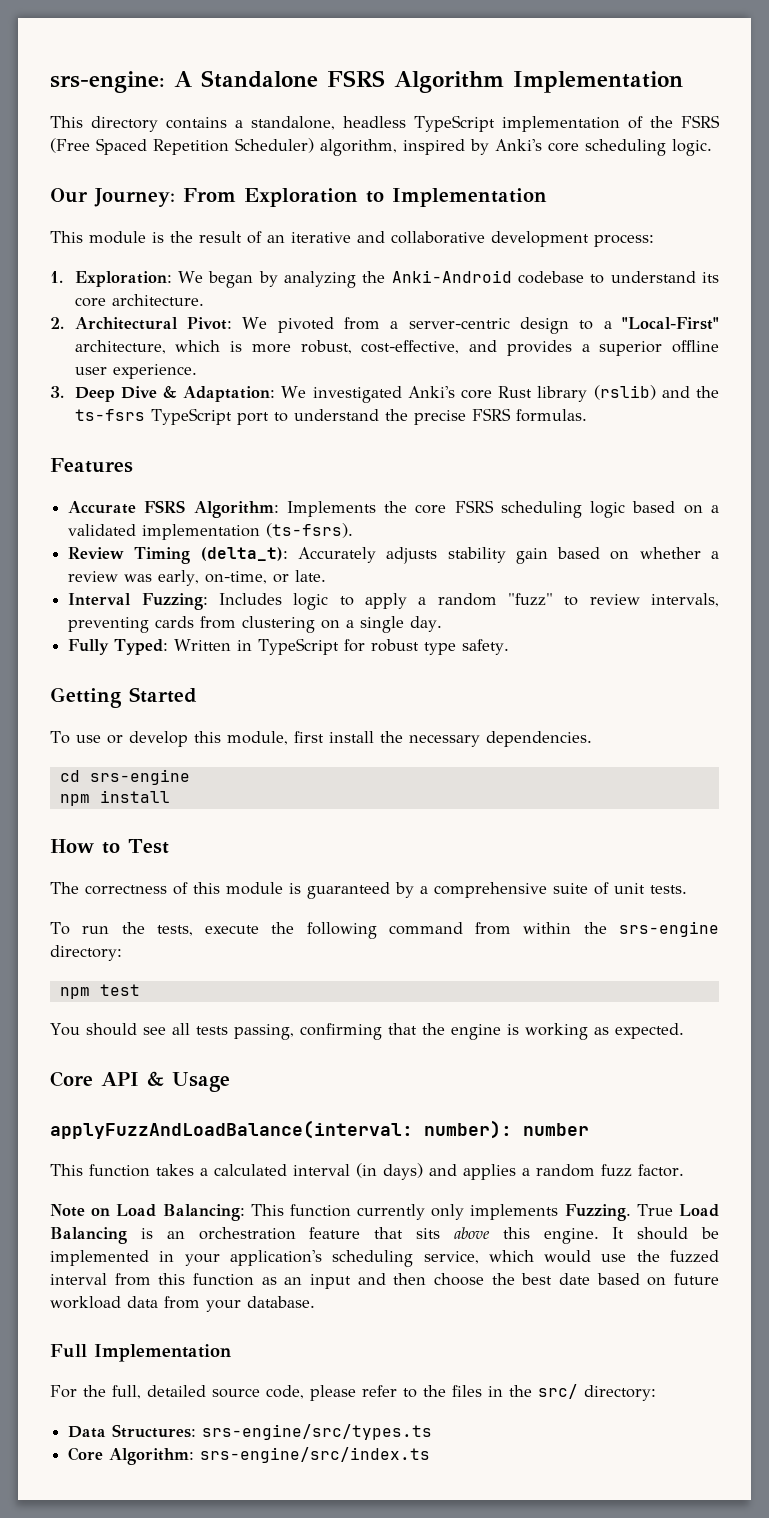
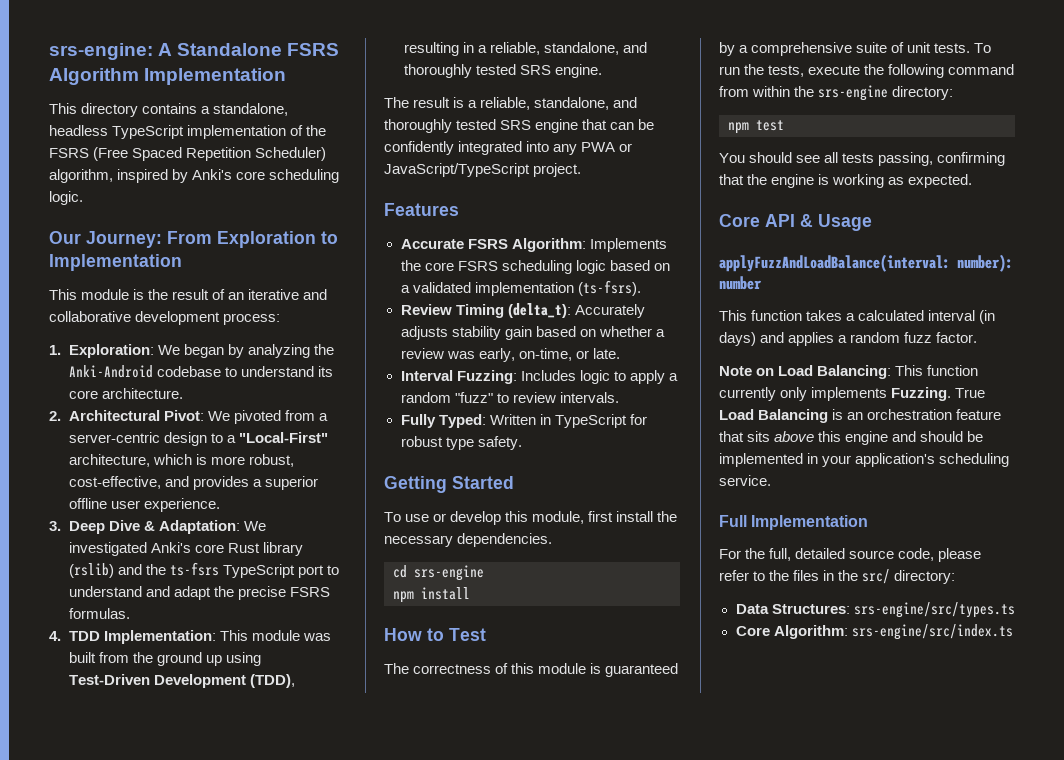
(379, 415) none -> [145,586,211,600] and adapt
(587, 415) none -> [49,630,331,644] [68,652,261,666] [68,674,295,688] [403,42,647,56] [403,64,602,78] [384,97,638,110] [384,119,655,133] [384,141,633,155] [384,163,582,177] // 4. TDD Implementation: This module was built from the ground up using Test-Driven Development (TDD), resulting in a reliable, standalone, and thoroughly tested SRS engine. // The result is a reliable, standalone, and thoroughly tested SRS engine that can be confidently integrated into any PWA or JavaScript/TypeScript project.
[651,593,720,607] [68,616,443,633] intervals, preventing cards from clustering on a single day. -> [559,392,619,403] intervals.
(687, 889) // -> (971, 48) none
[543,1227,625,1244] engine. It -> [845,431,917,445] engine and
[423,1250,719,1264] [50,1273,719,1289] [50,1296,315,1312] service, which would use the fuzzed interval from this function as an input and then choose the best date based on future workload data from your database. -> [719,475,771,486] service.

